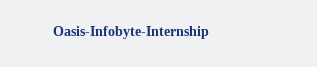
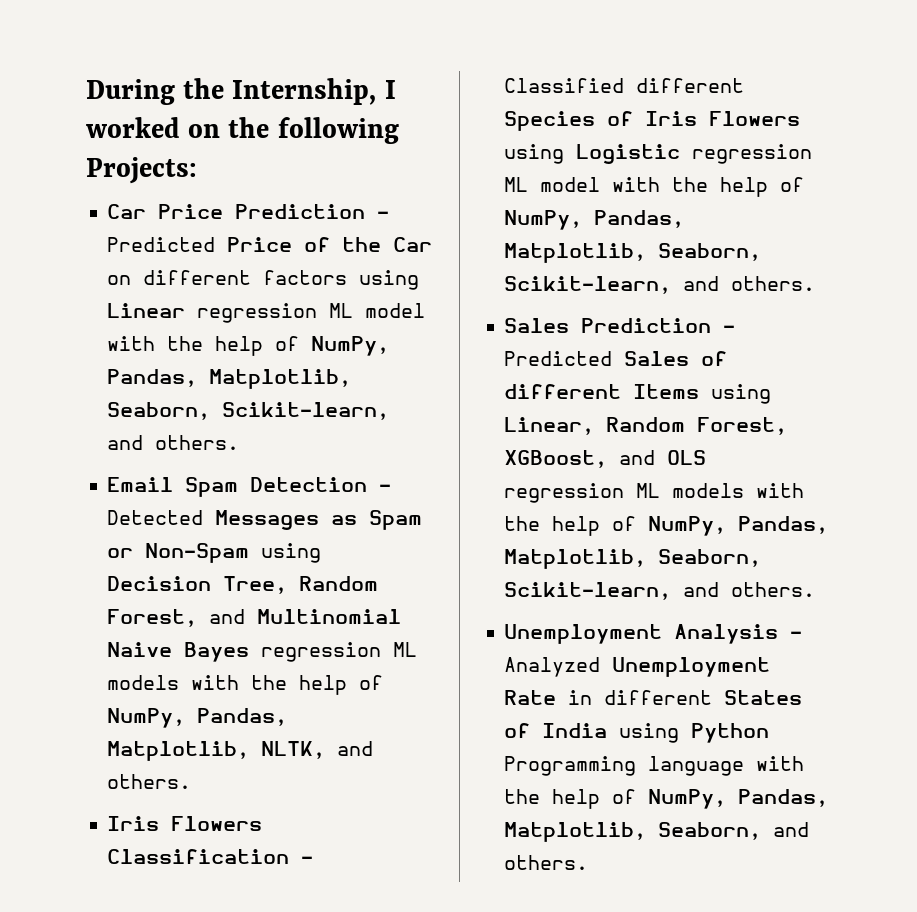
[53,26,209,39] Oasis-Infobyte-Internship -> [86,78,396,105] [86,117,399,144] [86,157,197,184] [107,204,390,219] [107,237,433,252] [107,270,420,290] [107,303,426,323] [107,336,390,356] [107,369,352,389] [107,402,390,420] [107,435,240,450] [107,477,392,497] [107,510,423,530] [107,543,322,563] [107,576,379,594] [107,609,402,627] [107,642,418,662] [107,675,384,695] [107,708,288,728] [107,741,374,761] [107,774,192,789] [107,816,263,831] [107,849,314,864] [504,78,745,93] [504,111,801,131] [504,144,813,164] [504,177,805,197] [504,210,685,230] [504,243,762,263] [504,276,816,294] [504,318,736,333] [504,351,728,366] [504,384,772,404] [504,417,788,435] [504,450,707,468] [504,483,805,503] [504,516,829,536] [504,549,762,569] [504,582,816,600] [504,624,803,644] [504,657,771,677] [504,690,803,705] [504,723,770,743] [504,756,805,776] [504,789,829,809] [504,822,810,842] [504,855,589,870] During the Internship, I worked on the following Projects: // Car Price Prediction - Predicted Price of the Car on different factors using Linear regression ML model with the help of NumPy, Pandas, Matplotlib, Seaborn, Scikit-learn, and others. // Email Spam Detection - Detected Messages as Spam or Non-Spam using Decision Tree, Random Forest, and Multinomial Naive Bayes regression ML models with the help of NumPy, Pandas, Matplotlib, NLTK, and others. // Iris Flowers Classification - Classified different Species of Iris Flowers using Logistic regression ML model with the help of NumPy, Pandas, Matplotlib, Seaborn, Scikit-learn, and others. // Sales Prediction - Predicted Sales of different Items using Linear, Random Forest, XGBoost, and OLS regression ML models with the help of NumPy, Pandas, Matplotlib, Seaborn, Scikit-learn, and others. // Unemployment Analysis - Analyzed Unemployment Rate in different States of India using Python Programming language with the help of NumPy, Pandas, Matplotlib, Seaborn, and others.

